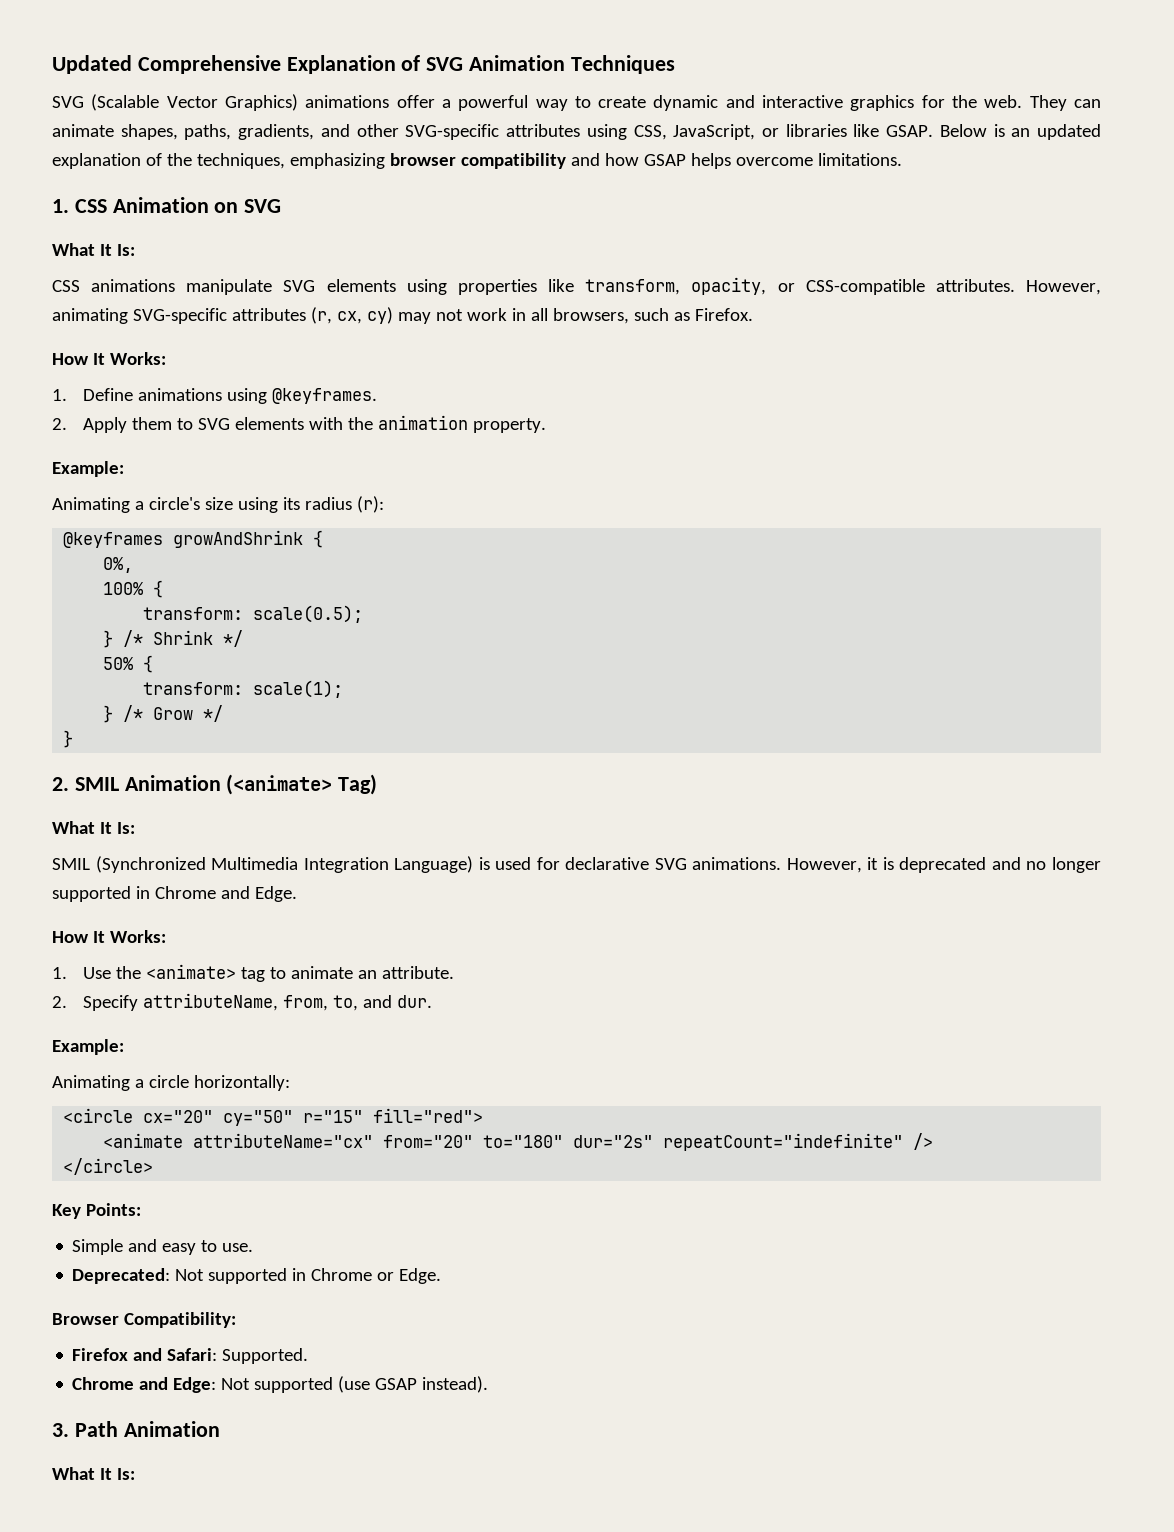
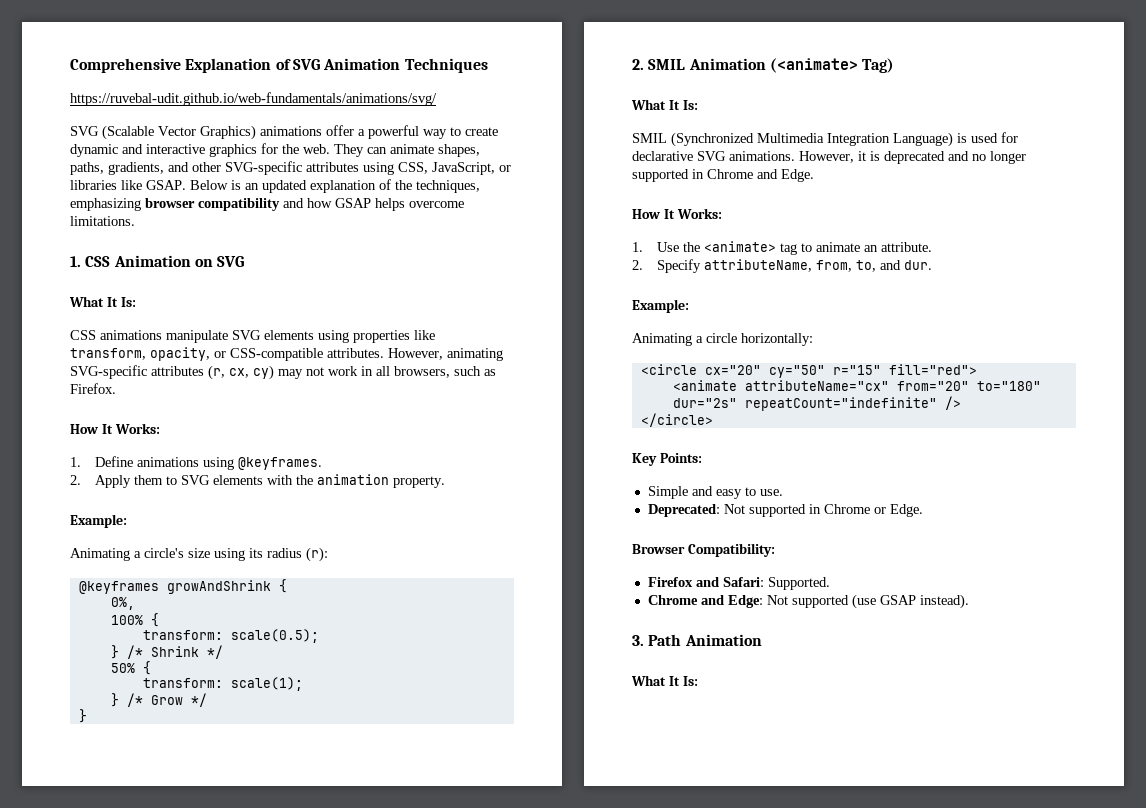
[52,55,132,74] Updated -> (70, 65) none
(675, 64) none -> [70,92,437,106] // https://ruvebal-udit.github.io/web-fundamentals/animations/svg/

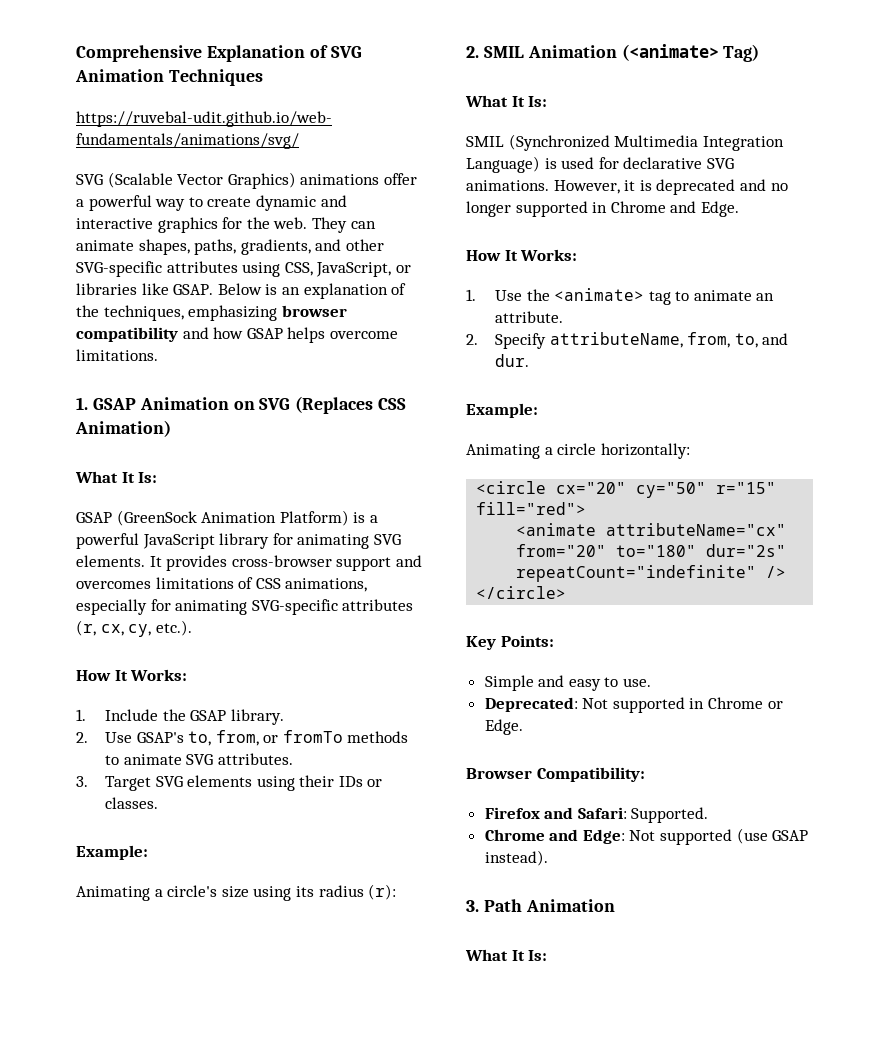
[262,180,307,193] updated -> (300, 291) none
[85,256,111,267] CSS -> [92,398,136,410] GSAP
[69,296,136,307] [70,330,435,343] [70,347,443,361] // What It Is: // CSS animations manipulate SVG elements using properties like transform, opacity, or CSS-compatible attributes. However, -> [295,396,407,414] [75,420,171,437] [75,471,158,483] [76,510,378,526] [76,533,401,549] [76,555,422,571] [76,577,368,592] [76,599,171,615] (Replaces CSS Animation) // What It Is: // GSAP (GreenSock Animation Platform) is a powerful JavaScript library for animating SVG elements. It provides cross-browser support and overcomes limitations of CSS animations, especially for
[253,365,496,380] [70,383,116,394] [70,423,160,434] [70,456,322,470] [70,474,445,488] cy) may not work in all browsers, such as Firefox. // How It Works: // 1. Define animations using @keyframes. // 2. Apply them to SVG elements with the animation property. -> [128,620,192,637] [76,669,188,681] [76,709,284,725] [76,730,409,746] [104,753,293,765] [76,775,383,791] [104,797,158,809] cy, etc.). // How It Works: // 1. Include the GSAP library. // 2. Use GSAP's to, from, or fromTo methods to animate SVG attributes. // 3. Target SVG elements using their IDs or classes.
[78,579,287,594] [110,597,135,610] [110,613,159,627] [142,629,319,643] [110,645,223,659] [110,661,151,675] [142,677,303,691] [110,693,207,707] [78,709,87,723] // @keyframes growAndShrink { // 0%, // 100% { // transform: scale(0.5); // } /* Shrink */ // 50% { // transform: scale(1); // } /* Grow */ // } -> (397, 892) none

